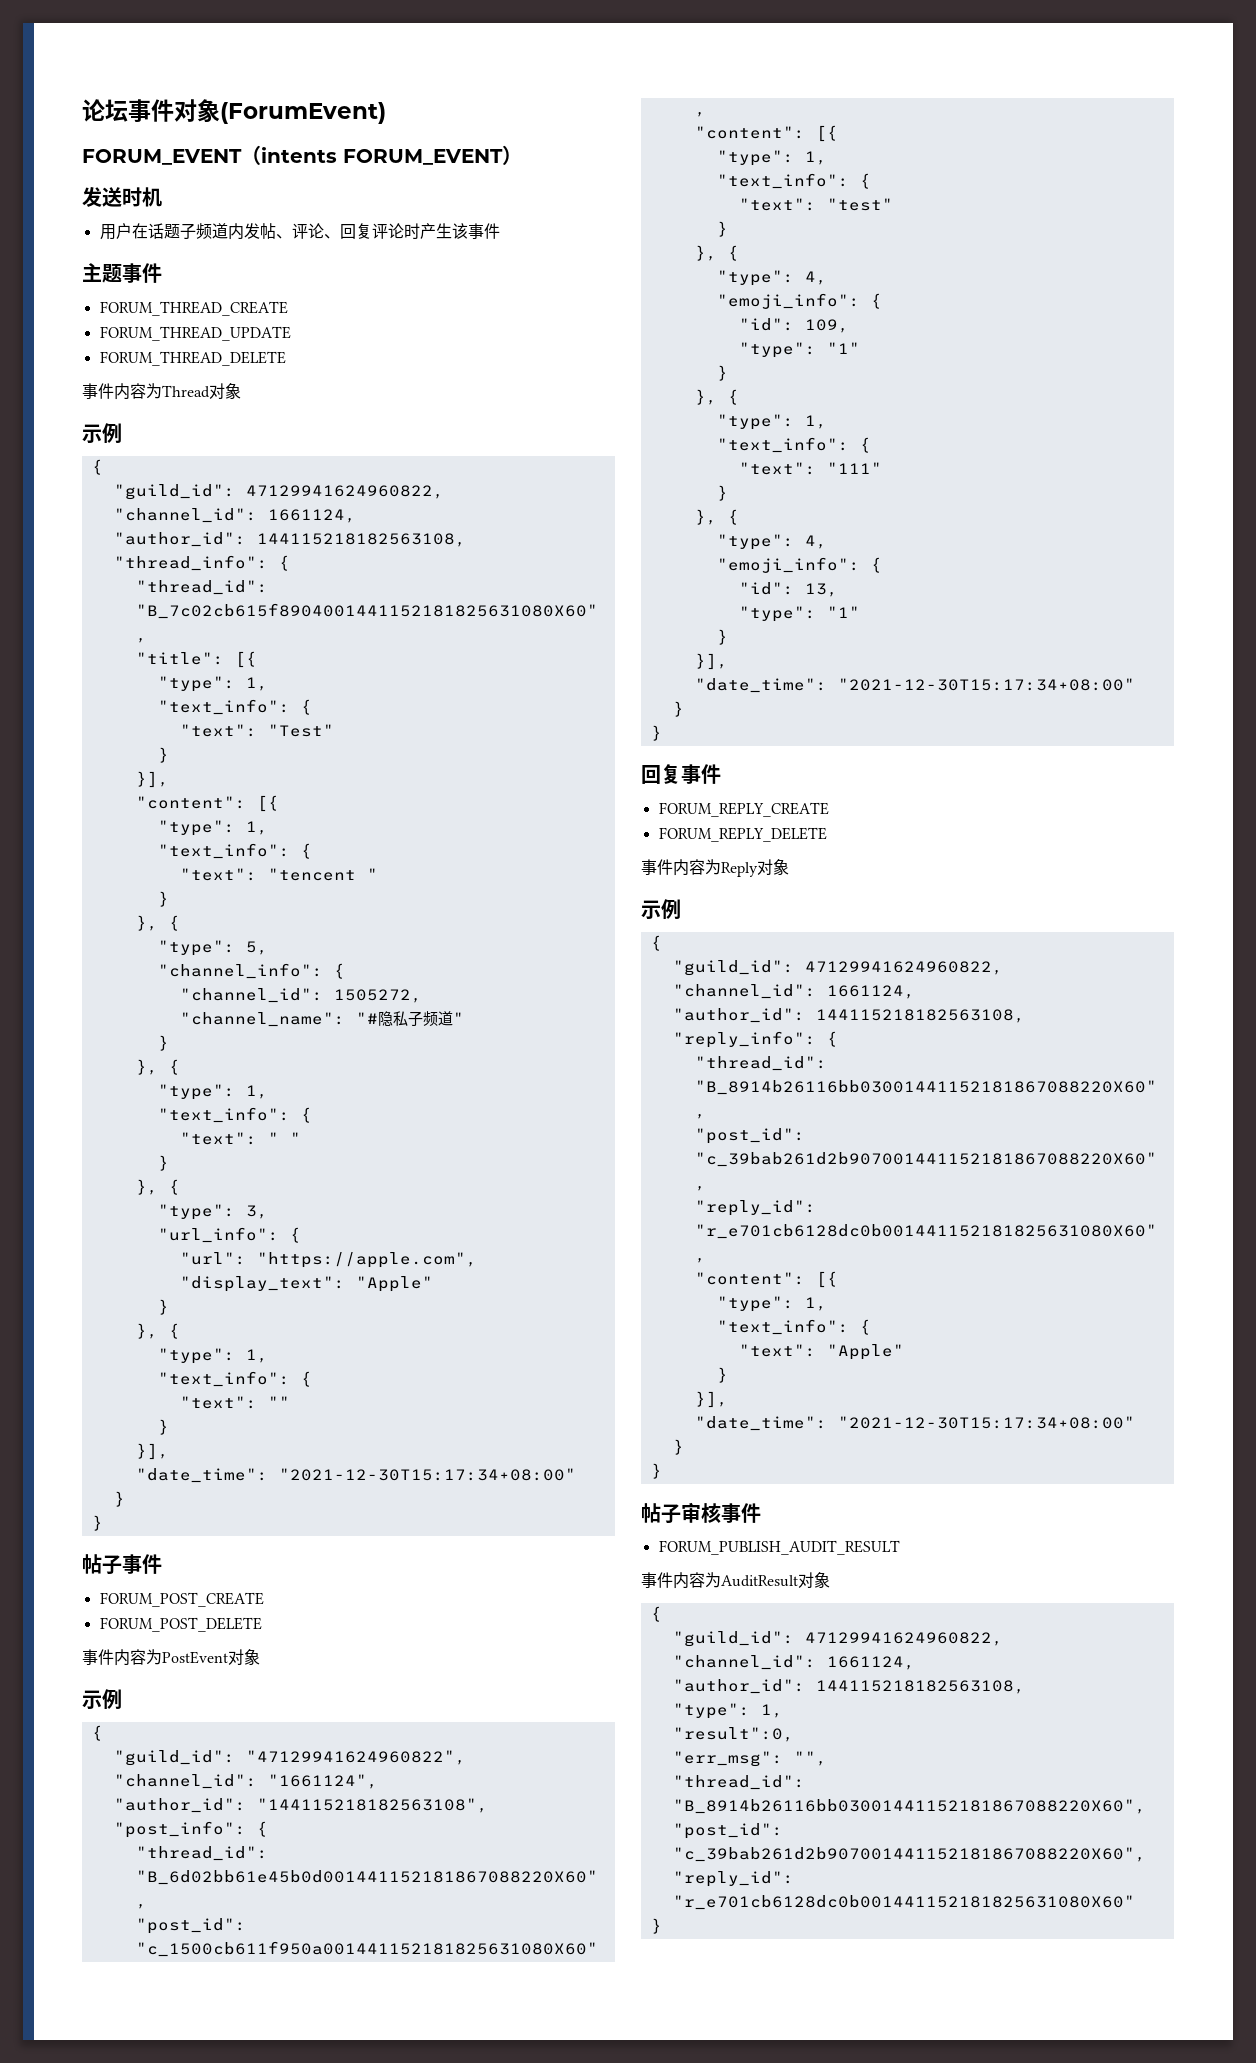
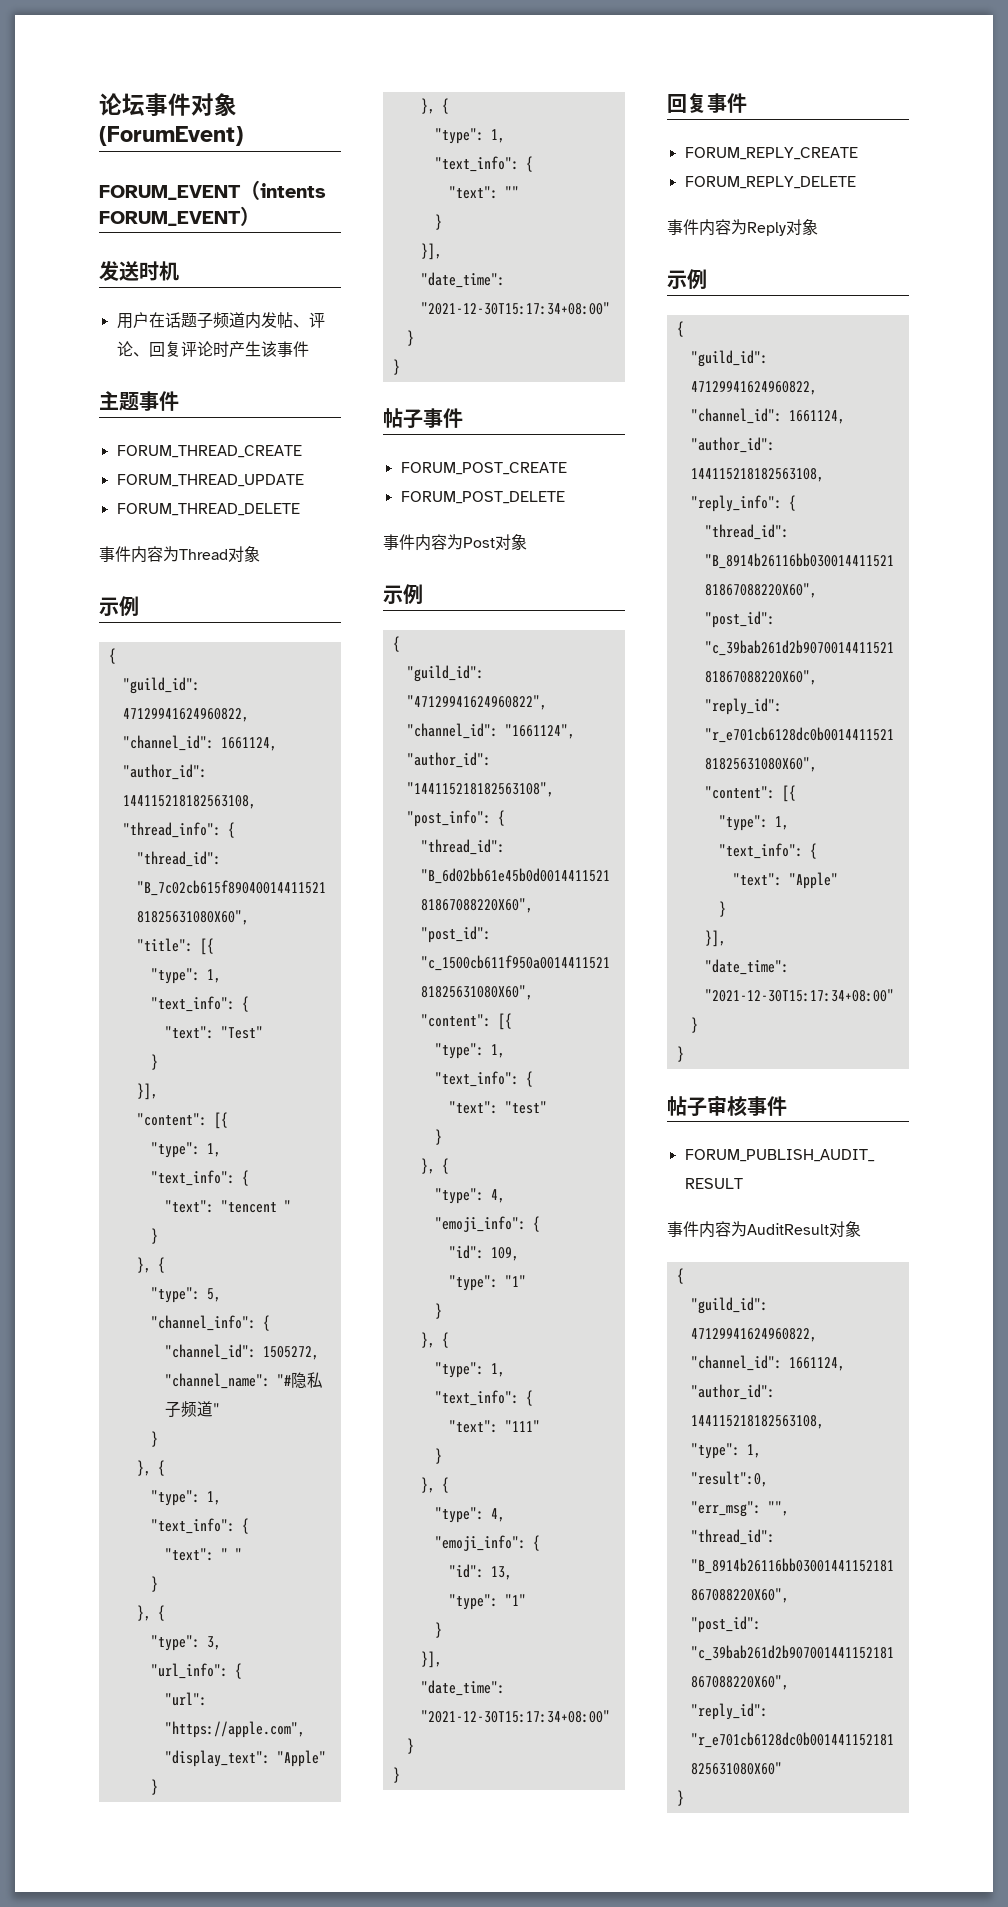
[162,1651,228,1664] PostEvent -> [463,537,495,548] Post

